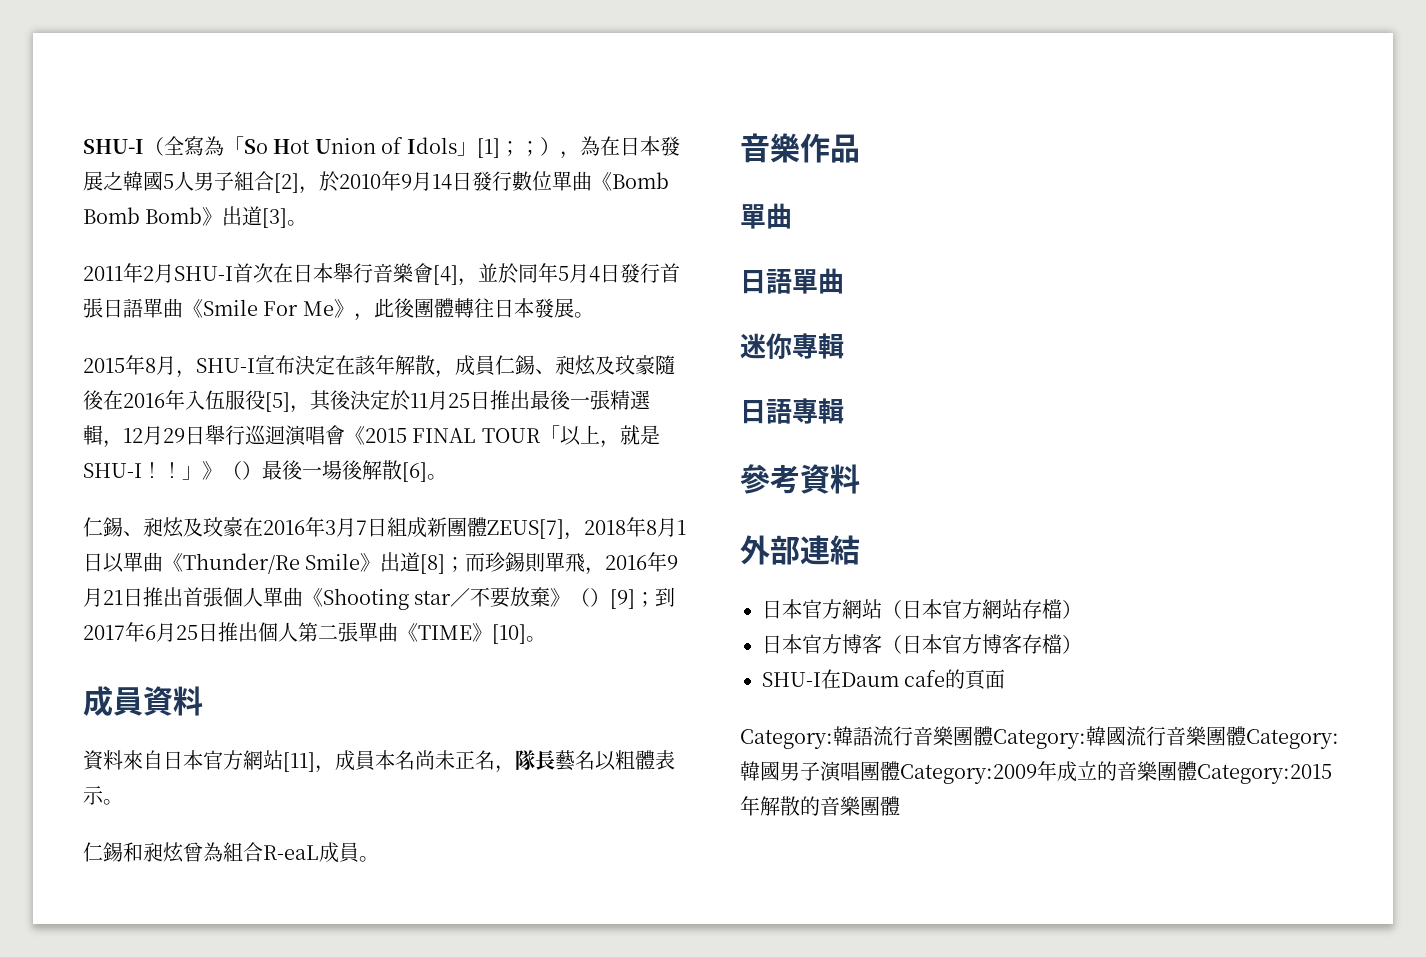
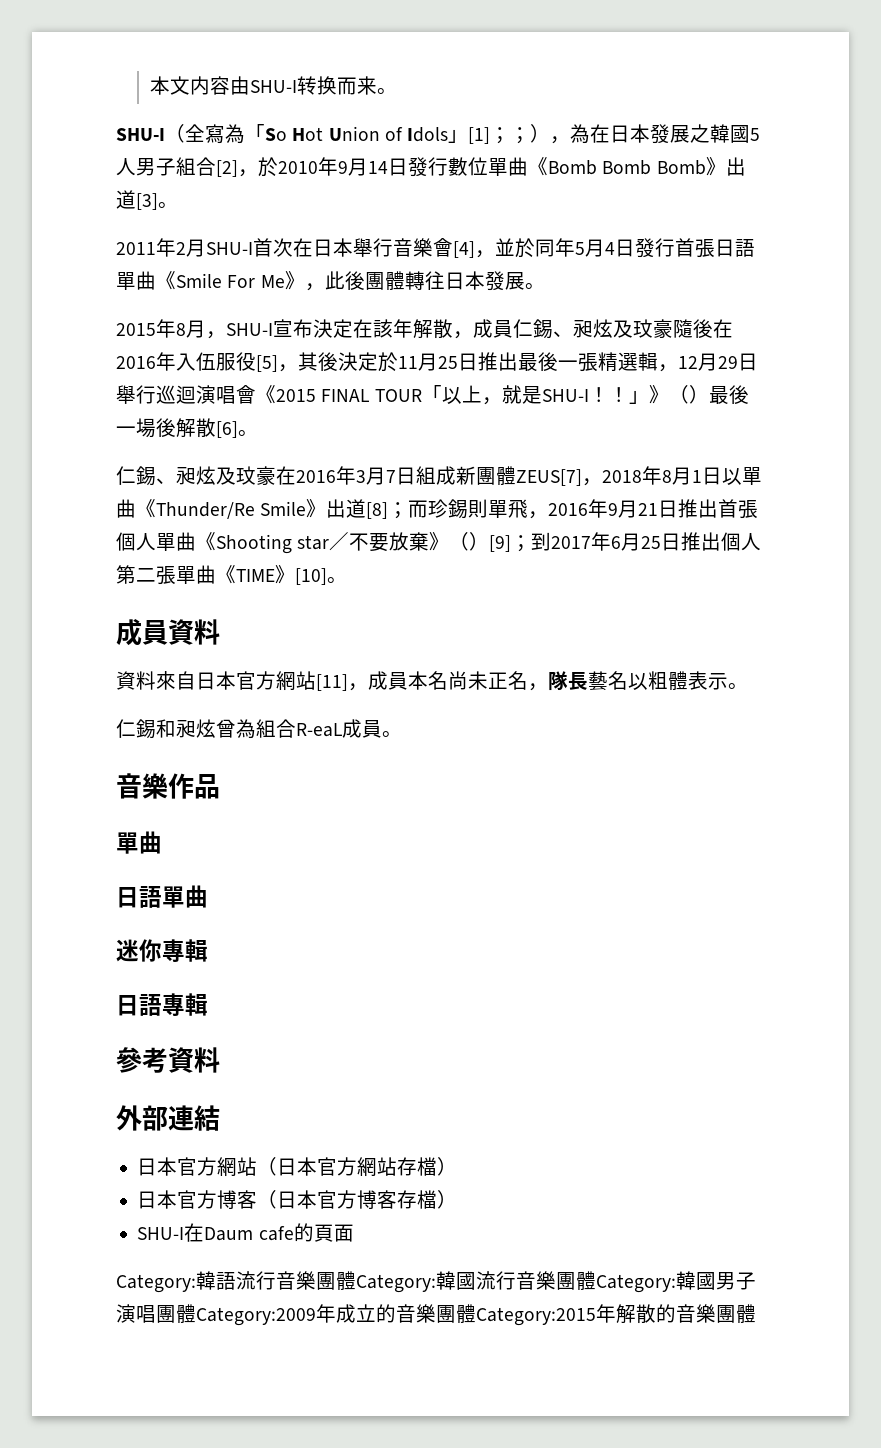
(83, 146) none -> [150,76,398,95] 本文内容由SHU-I转换而来。 //

